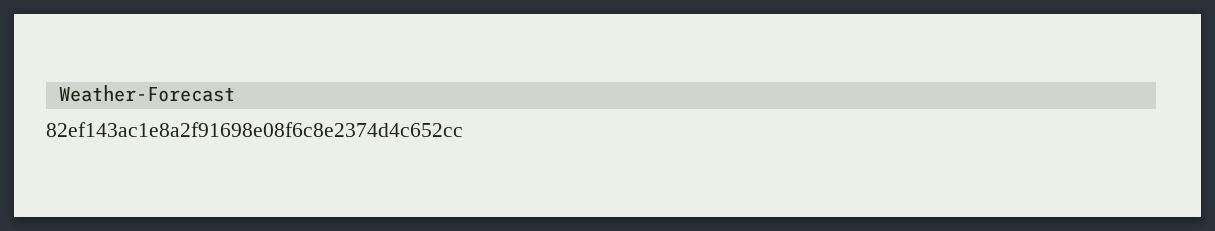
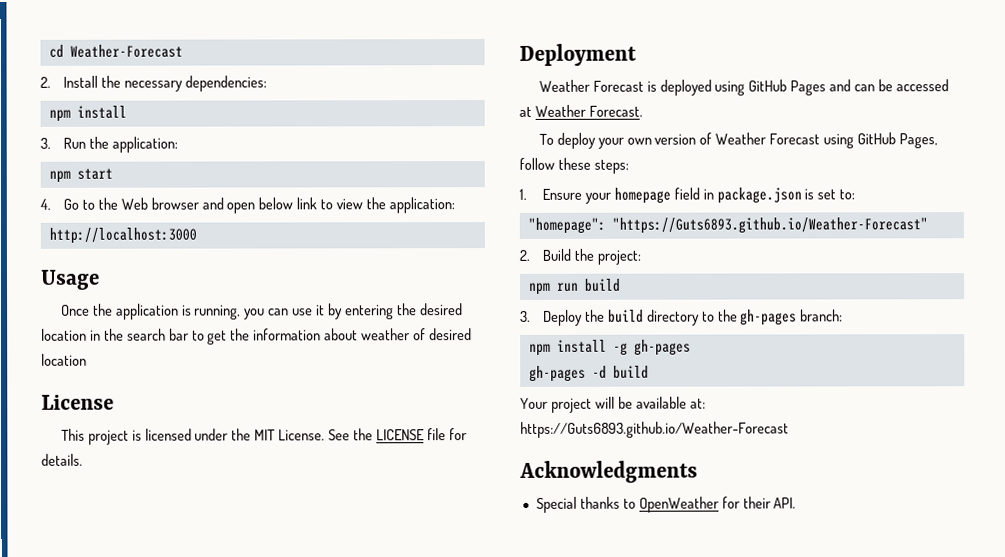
(58, 93) none -> [48,44,64,58] cd
[46,122,463,137] 82ef143ac1e8a2f91698e08f6c8e2374d4c652cc -> [40,75,267,92] [48,105,127,122] [40,136,178,153] [48,168,113,183] [40,197,455,214] [48,227,197,244] [40,269,100,290] [60,303,463,320] [41,328,472,345] [41,353,87,366] [41,394,114,410] [60,428,467,445] [41,453,83,466] [519,43,637,66] [538,79,949,96] [519,104,643,117] [538,132,938,149] [519,157,629,174] [519,187,856,204] [527,217,928,234] [519,248,641,265] [528,278,621,295] [520,309,844,326] [528,339,691,356] [528,365,649,382] [520,396,706,413] [520,421,789,438] [519,460,698,483] [535,496,797,513] 2. Install the necessary dependencies: // npm install // 3. Run the application: // npm start // 4. Go to the Web browser and open below link to view the application: // http://localhost:3000 // Usage // Once the application is running, you can use it by entering the desired location in the search bar to get the information about weather of desired location // License // This project is licensed under the MIT License. See the LICENSE file for details. // Deployment // Weather Forecast is deployed using GitHub Pages and can be accessed at Weather Forecast. // To deploy your own version of Weather Forecast using GitHub Pages, follow these steps: // 1. Ensure your homepage field in package.json is set to: // "homepage": "https://Guts6893.github.io/Weather-Forecast" // 2. Build the project: // npm run build // 3. Deploy the build directory to the gh-pages branch: // npm install -g gh-pages // gh-pages -d build // Your project will be available at: https://Guts6893.github.io/Weather-Forecast // Acknowledgments // Special thanks to OpenWeather for their API.

